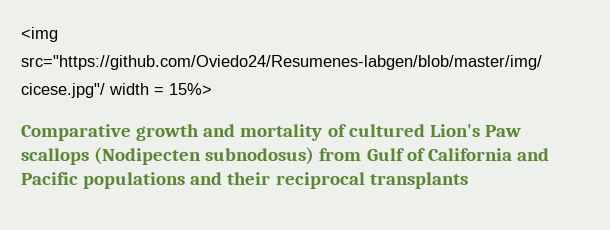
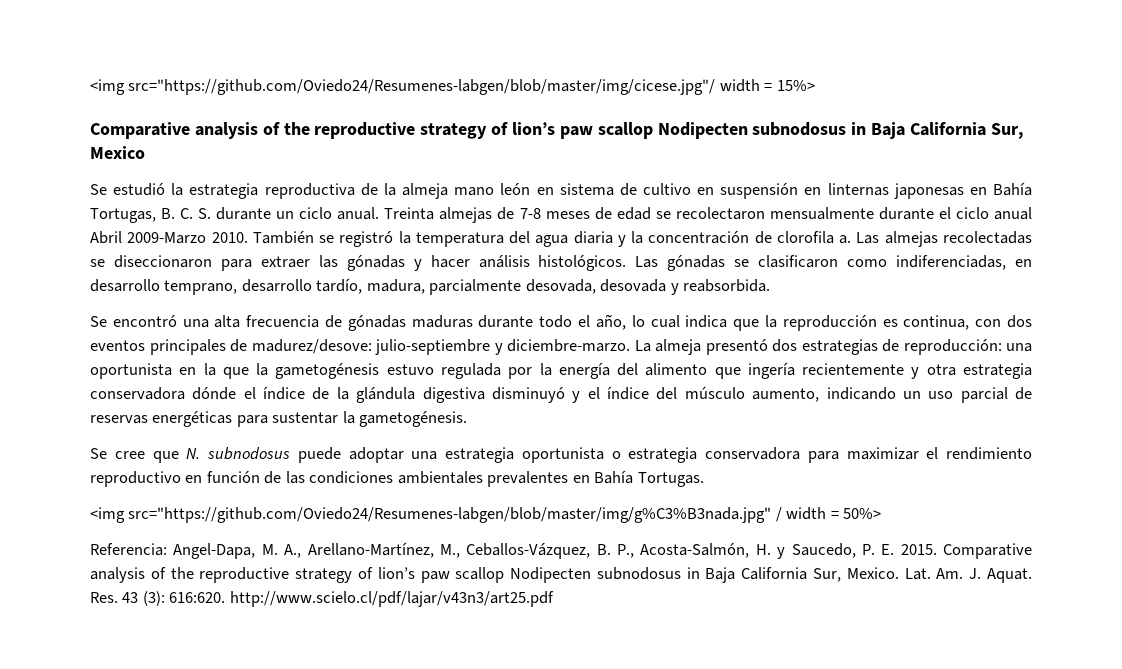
[136,124,521,141] [21,147,549,165] [21,172,468,189] growth and mortality of cultured Lion's Paw scallops (Nodipecten subnodosus) from Gulf of California and Pacific populations and their reciprocal transplants -> [194,122,1023,139] [90,146,145,159] [90,182,1032,199] [90,207,1032,223] [90,231,1033,247] [90,255,1032,271] [90,278,771,295] [90,314,1033,331] [90,339,1032,355] [90,362,1033,379] [90,386,1032,403] [90,411,468,427] [90,447,1032,463] [90,470,704,487] [90,507,882,523] [90,542,1032,559] [90,567,1032,583] [90,591,554,607] analysis of the reproductive strategy of lion’s paw scallop Nodipecten subnodosus in Baja California Sur, Mexico // Se estudió la estrategia reproductiva de la almeja mano león en sistema de cultivo en suspensión en linternas japonesas en Bahía Tortugas, B. C. S. durante un ciclo anual. Treinta almejas de 7-8 meses de edad se recolectaron mensualmente durante el ciclo anual Abril 2009-Marzo 2010. También se registró la temperatura del agua diaria y la concentración de clorofila a. Las almejas recolectadas se diseccionaron para extraer las gónadas y hacer análisis histológicos. Las gónadas se clasificaron como indiferenciadas, en desarrollo temprano, desarrollo tardío, madura, parcialmente desovada, desovada y reabsorbida. // Se encontró una alta frecuencia de gónadas maduras durante todo el año, lo cual indica que la reproducción es continua, con dos eventos principales de madurez/desove: julio-septiembre y diciembre-marzo. La almeja presentó dos estrategias de reproducción: una oportunista en la que la gametogénesis estuvo regulada por la energía del alimento que ingería recientemente y otra estrategia conservadora dónde el índice de la glándula digestiva disminuyó y el índice del músculo aumento, indicando un uso parcial de reservas energéticas para sustentar la gametogénesis. // Se cree que N. subnodosus puede adoptar una estrategia oportunista o estrategia conservadora para maximizar el rendimiento reproductivo en función de las condiciones ambientales prevalentes en Bahía Tortugas. // <img src="https://github.com/Oviedo24/Resumenes-labgen/blob/master/img/g%C3%B3nada.jpg" / width = 50%> // Referencia: Angel-Dapa, M. A., Arellano-Martínez, M., Ceballos-Vázquez, B. P., Acosta-Salmón, H. y Saucedo, P. E. 2015. Comparative analysis of the reproductive strategy of lion’s paw scallop Nodipecten subnodosus in Baja California Sur, Mexico. Lat. Am. J. Aquat. Res. 43 (3): 616:620. http://www.scielo.cl/pdf/lajar/v43n3/art25.pdf

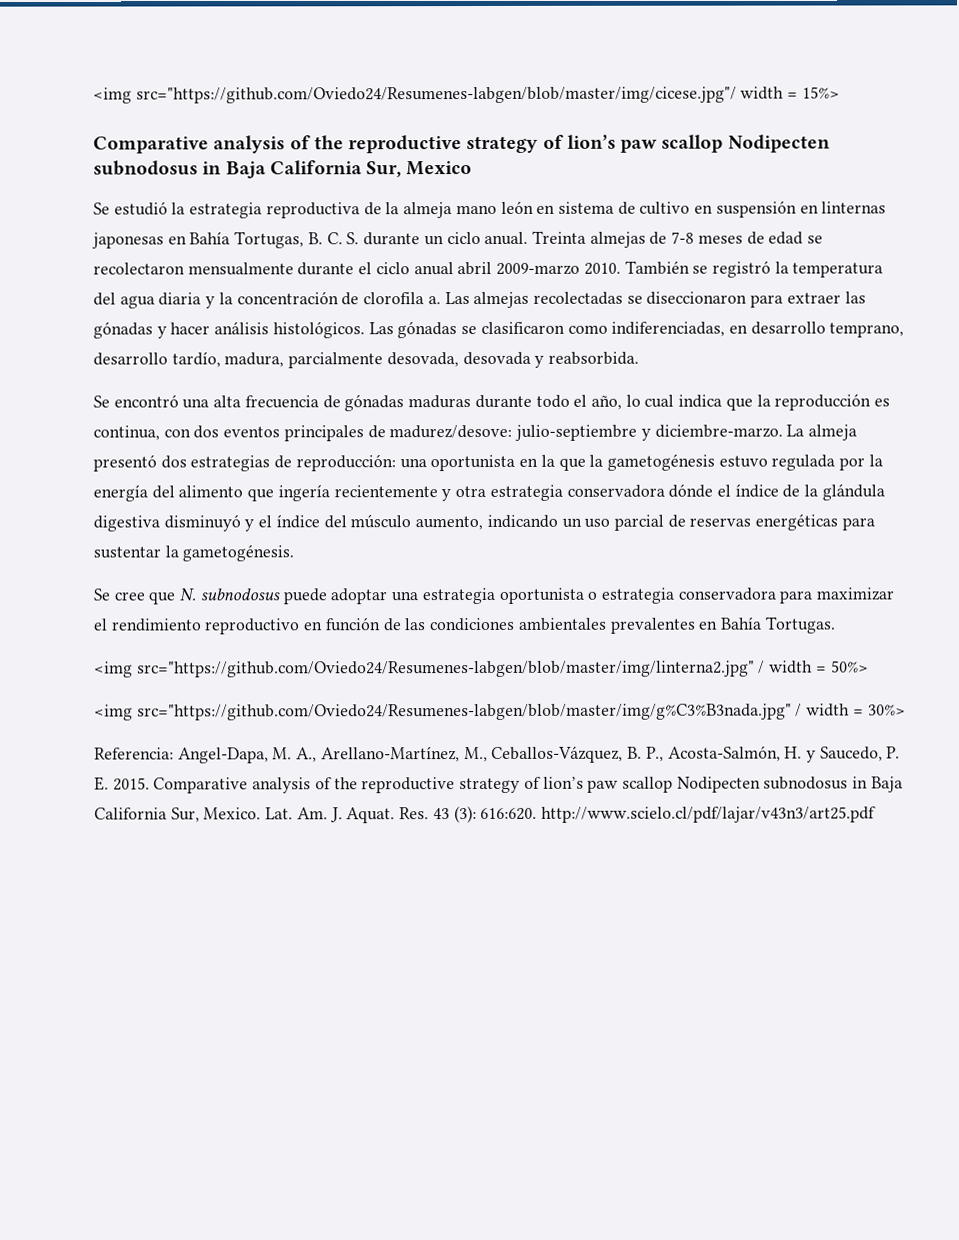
[90,231,207,244] Abril 2009-Marzo -> [457,261,581,276] abril 2009-marzo
(704, 479) none -> [94,660,869,678] // <img src="https://github.com/Oviedo24/Resumenes-labgen/blob/master/img/linterna2.jpg" / width = 50%>
[843,508,882,519] 50%> -> [867,704,906,716] 30%>

